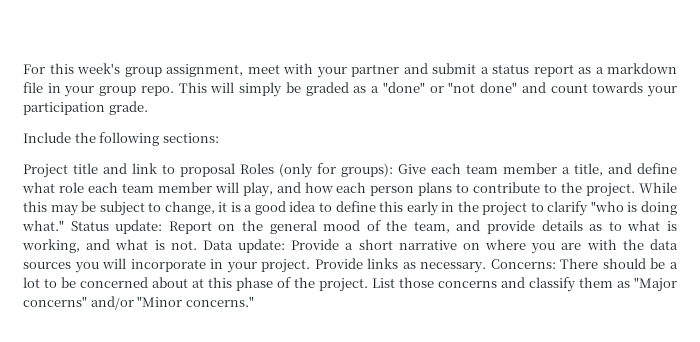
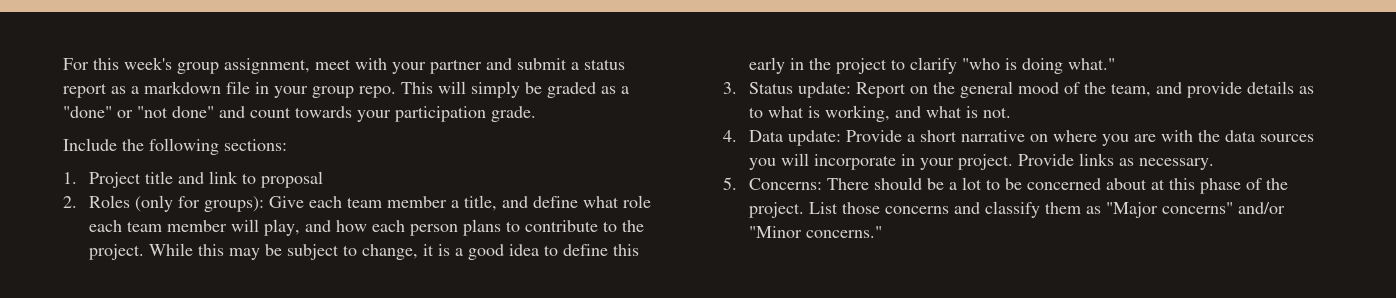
(219, 138) none -> [63,172,77,184] 1.
(235, 170) none -> [63,196,77,208] // 2.
(64, 225) none -> [723,82,737,94] // 3.
(197, 245) none -> [723,130,737,142] // 4.
(487, 267) none -> [723,177,737,190] // 5.

